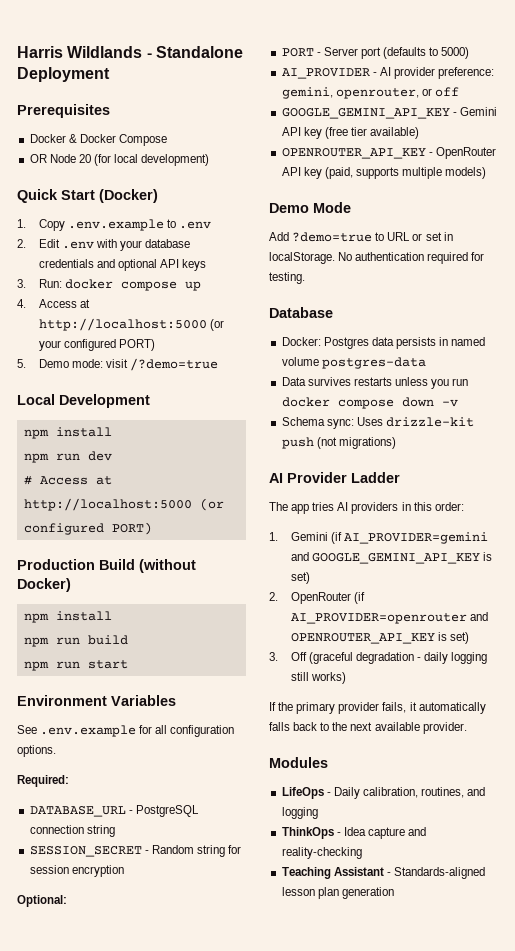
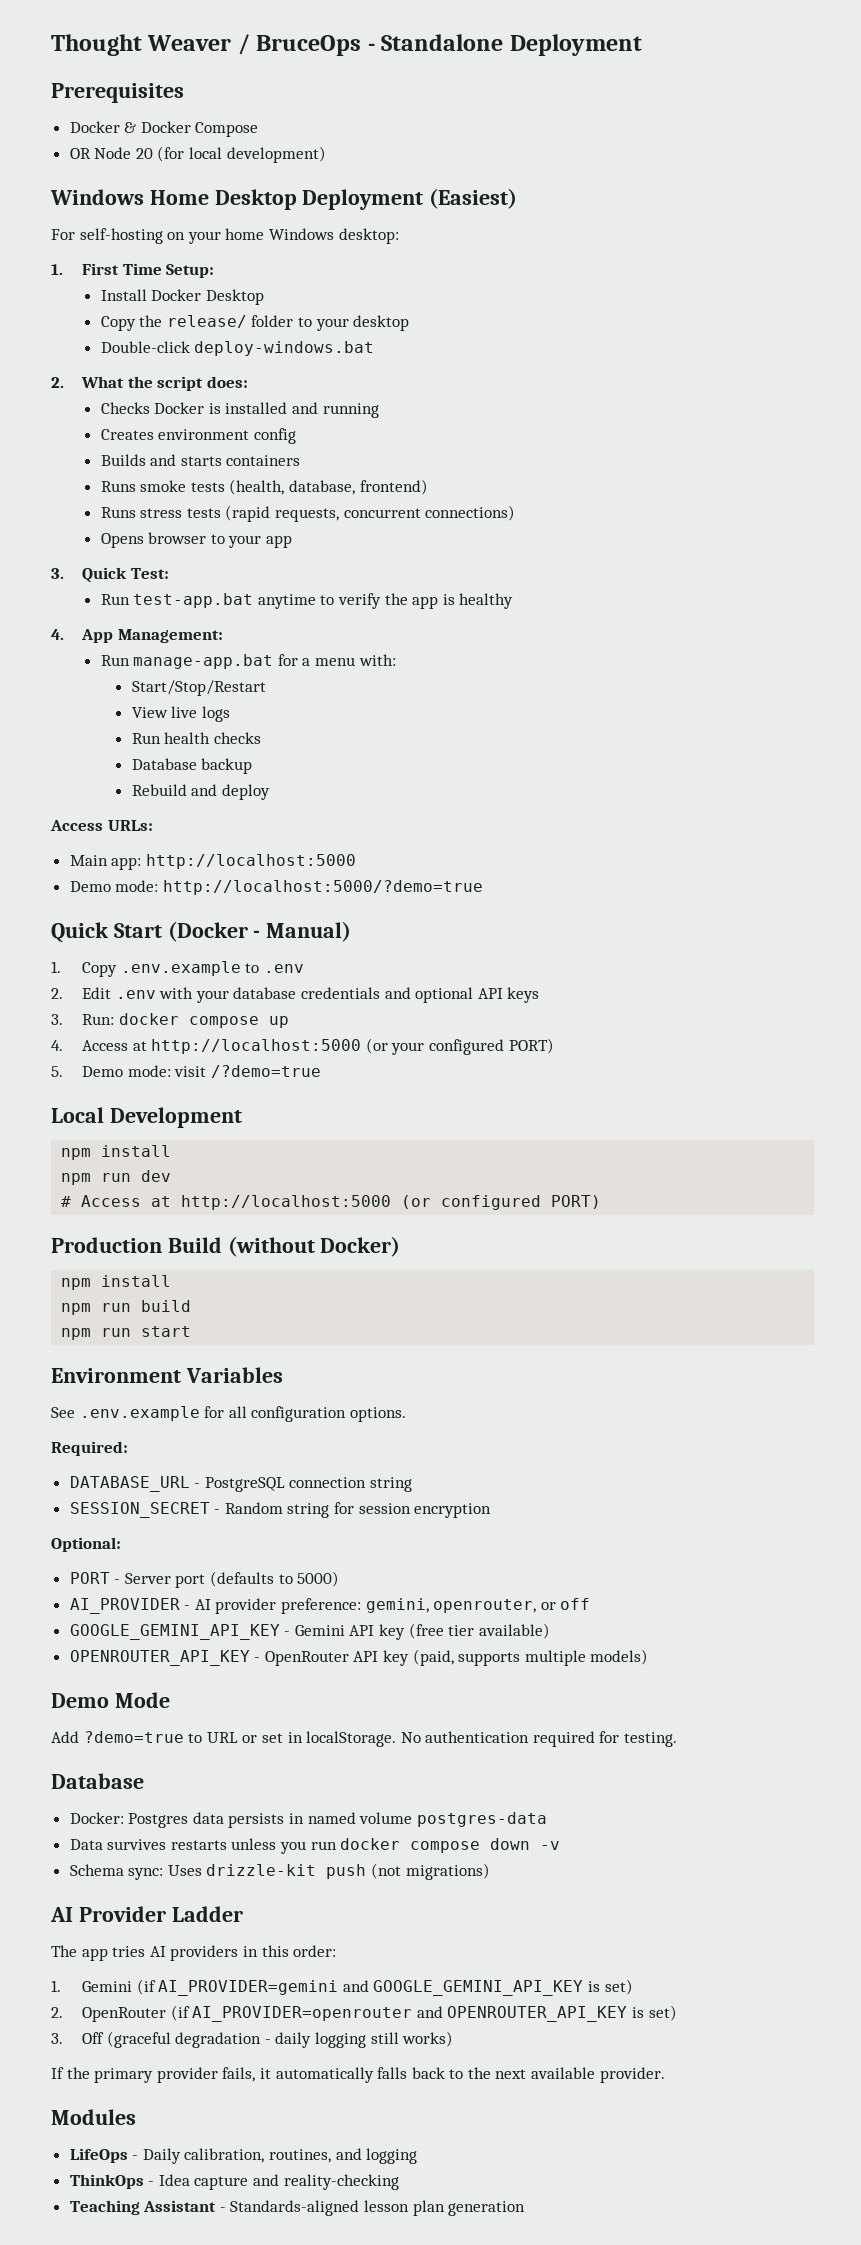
[17,46,143,58] Harris Wildlands -> [51,34,362,56] Thought Weaver / BruceOps
(210, 160) none -> [50,188,518,210] [51,228,399,244] [51,263,215,278] [100,289,264,305] [100,315,410,331] [100,341,375,356] [51,376,248,391] [100,402,379,418] [100,428,296,444] [100,454,301,466] [100,479,428,495] [100,505,516,522] [100,532,293,548] [51,567,169,583] [100,593,514,609] [51,629,223,643] [100,654,396,669] [131,680,266,696] [131,706,230,722] [131,732,261,744] [131,758,253,774] [131,784,270,800] [50,820,153,831] [69,854,356,870] [69,880,483,895] // Windows Home Desktop Deployment (Easiest) // For self-hosting on your home Windows desktop: // 1. First Time Setup: // Install Docker Desktop // Copy the release/ folder to your desktop // Double-click deploy-windows.bat // 2. What the script does: // Checks Docker is installed and running // Creates environment config // Builds and starts containers // Runs smoke tests (health, database, frontend) // Runs stress tests (rapid requests, concurrent connections) // Opens browser to your app // 3. Quick Test: // Run test-app.bat anytime to verify the app is healthy // 4. App Management: // Run manage-app.bat for a menu with: // Start/Stop/Restart // View live logs // Run health checks // Database backup // Rebuild and deploy // Access URLs: // Main app: http://localhost:5000 // Demo mode: http://localhost:5000/?demo=true
[99,189,158,203] (Docker) -> [167,921,352,942] (Docker - Manual)

